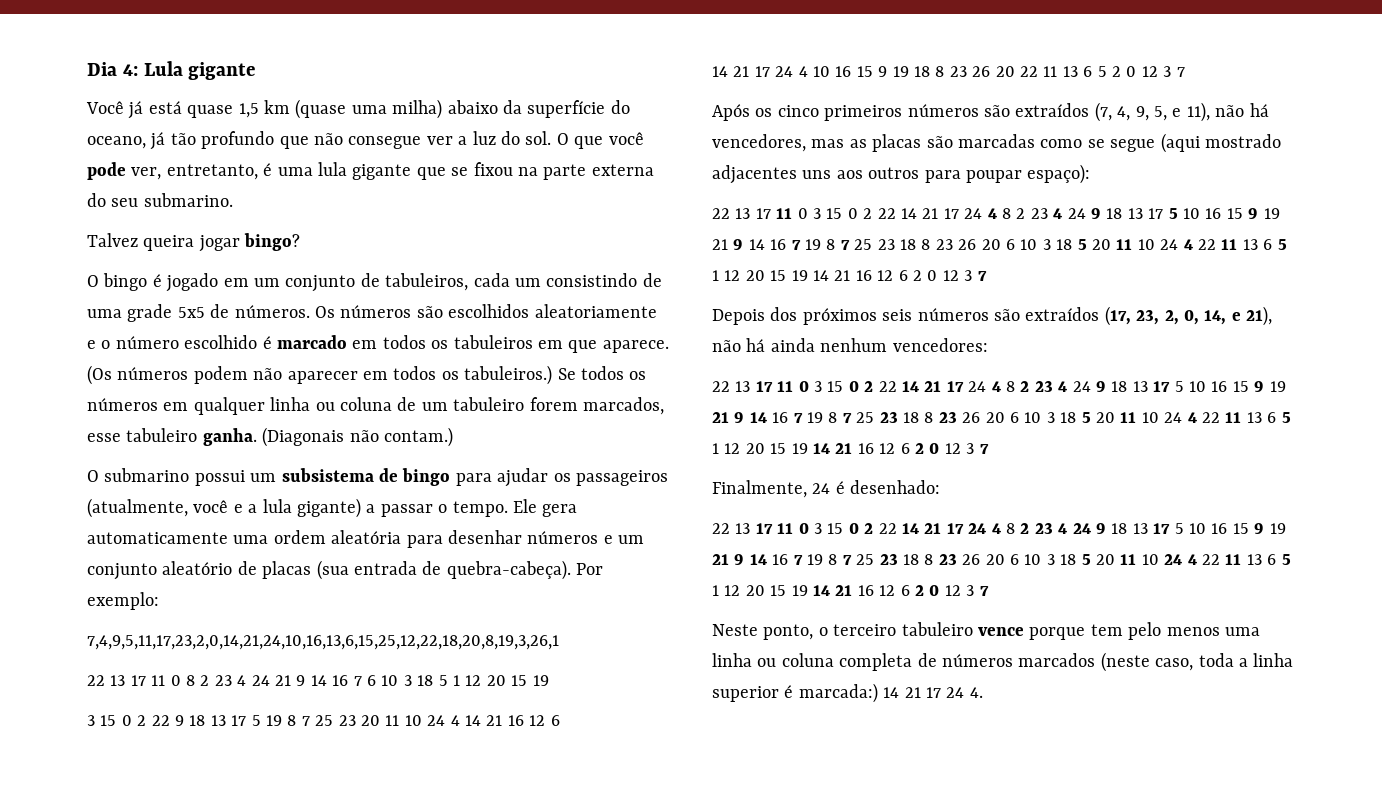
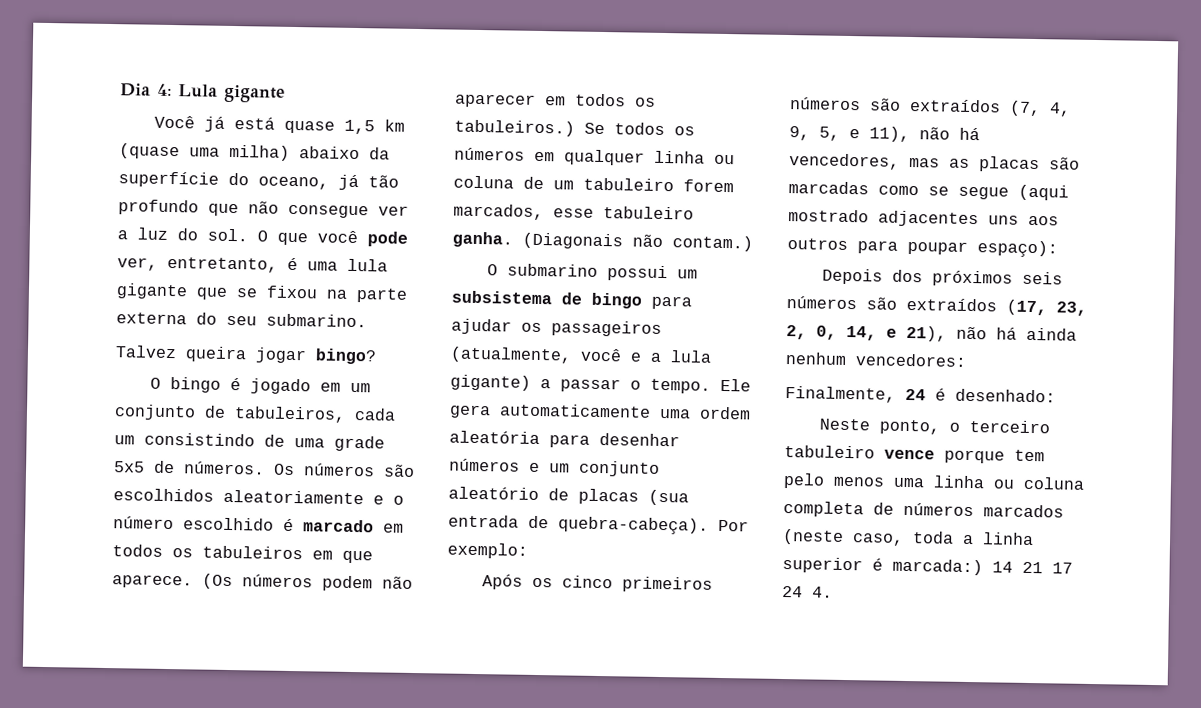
[87,635,559,650] [87,675,549,686] [87,715,560,726] [712,66,1185,77] // 7,4,9,5,11,17,23,2,0,14,21,24,10,16,13,6,15,25,12,22,18,20,8,19,3,26,1 // 22 13 17 11 0 8 2 23 4 24 21 9 14 16 7 6 10 3 18 5 1 12 20 15 19 // 3 15 0 2 22 9 18 13 17 5 19 8 7 25 23 20 11 10 24 4 14 21 16 12 6 // 14 21 17 24 4 10 16 15 9 19 18 8 23 26 20 22 11 13 6 5 2 0 12 3 7 -> (528, 550) none
[712,208,1280,219] [712,239,1287,250] [712,270,987,281] // 22 13 17 11 0 3 15 0 2 22 14 21 17 24 4 8 2 23 4 24 9 18 13 17 5 10 16 15 9 19 21 9 14 16 7 19 8 7 25 23 18 8 23 26 20 6 10 3 18 5 20 11 10 24 4 22 11 13 6 5 1 12 20 15 19 14 21 16 12 6 2 0 12 3 7 -> (1058, 249) none
[712,381,1286,392] [712,412,1291,423] [712,443,989,454] [712,480,941,498] [712,523,1286,534] [712,554,1291,565] [712,585,989,596] 22 13 17 11 0 3 15 0 2 22 14 21 17 24 4 8 2 23 4 24 9 18 13 17 5 10 16 15 9 19 21 9 14 16 7 19 8 7 25 23 18 8 23 26 20 6 10 3 18 5 20 11 10 24 4 22 11 13 6 5 1 12 20 15 19 14 21 16 12 6 2 0 12 3 7 // Finalmente, 24 é desenhado: // 22 13 17 11 0 3 15 0 2 22 14 21 17 24 4 8 2 23 4 24 9 18 13 17 5 10 16 15 9 19 21 9 14 16 7 19 8 7 25 23 18 8 23 26 20 6 10 3 18 5 20 11 10 24 4 22 11 13 6 5 1 12 20 15 19 14 21 16 12 6 2 0 12 3 7 -> [785,386,1056,403] Finalmente, 24 é desenhado:

